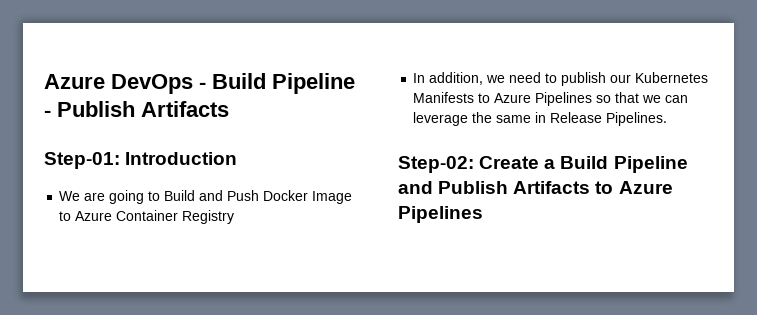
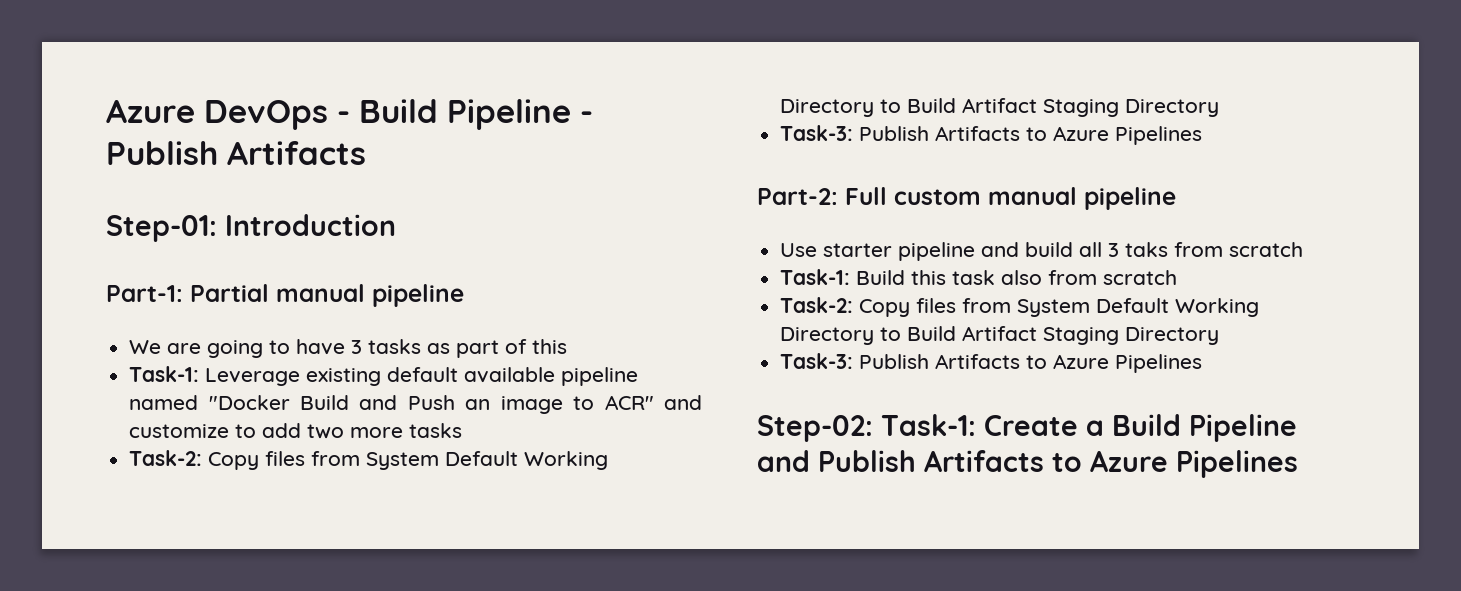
(238, 158) none -> [106,284,464,307] // Part-1: Partial manual pipeline
[164,190,353,204] [59,210,235,224] [413,72,709,86] [413,92,689,106] [413,112,668,126] Build and Push Docker Image to Azure Container Registry // In addition, we need to publish our Kubernetes Manifests to Azure Pipelines so that we can leverage the same in Release Pipelines. -> [296,339,568,358] [129,366,639,386] [129,395,702,414] [129,423,463,439] [129,450,609,470] [780,98,1220,117] [780,125,1203,145] [757,187,1176,210] [780,242,1304,261] [780,269,1178,285] [780,297,1260,317] [780,326,1220,345] [780,353,1203,373] have 3 tasks as part of this // Task-1: Leverage existing default available pipeline named "Docker Build and Push an image to ACR" and customize to add two more tasks // Task-2: Copy files from System Default Working Directory to Build Artifact Staging Directory // Task-3: Publish Artifacts to Azure Pipelines // Part-2: Full custom manual pipeline // Use starter pipeline and build all 3 taks from scratch // Task-1: Build this task also from scratch // Task-2: Copy files from System Default Working Directory to Build Artifact Staging Directory // Task-3: Publish Artifacts to Azure Pipelines
(474, 164) none -> [881,414,976,436] Task-1:

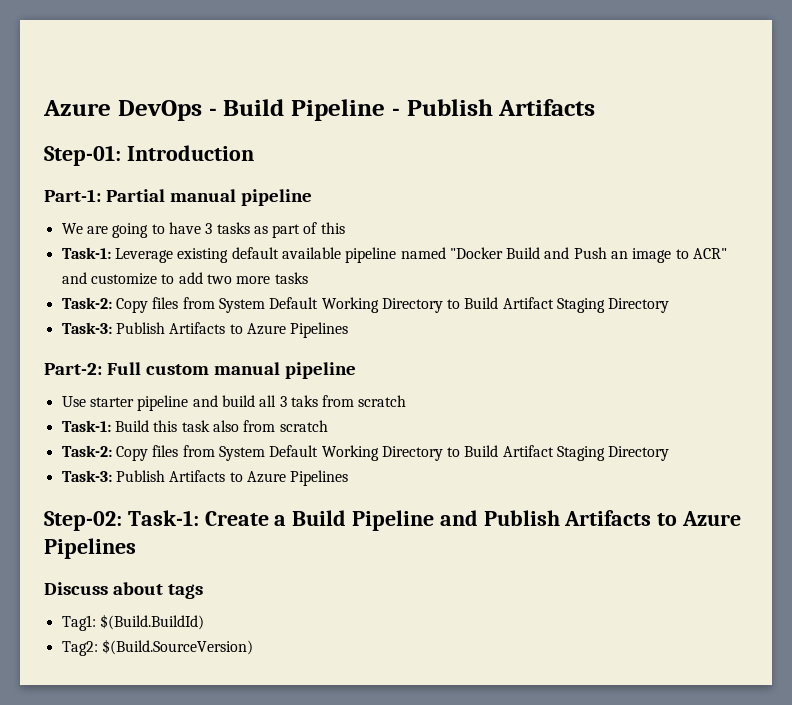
(1298, 464) none -> [44,582,203,599] [61,614,204,631] [61,639,253,656] // Discuss about tags // Tag1: $(Build.BuildId) // Tag2: $(Build.SourceVersion)

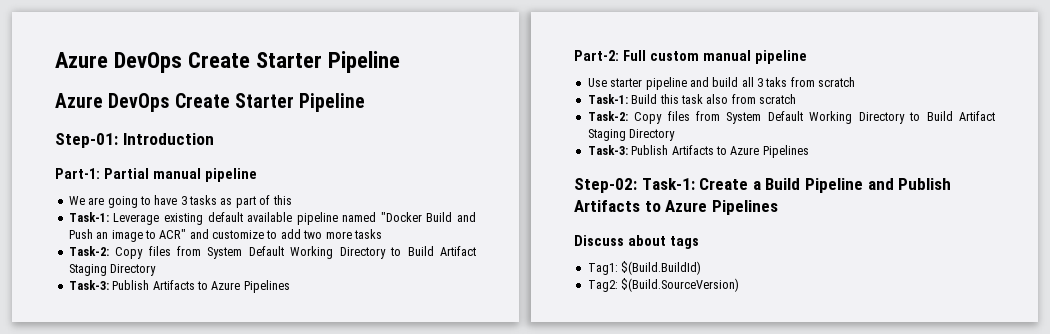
[43,99,596,121] Azure DevOps - Build Pipeline - Publish Artifacts -> [55,51,401,73] [55,93,366,112] Azure DevOps Create Starter Pipeline // Azure DevOps Create Starter Pipeline

